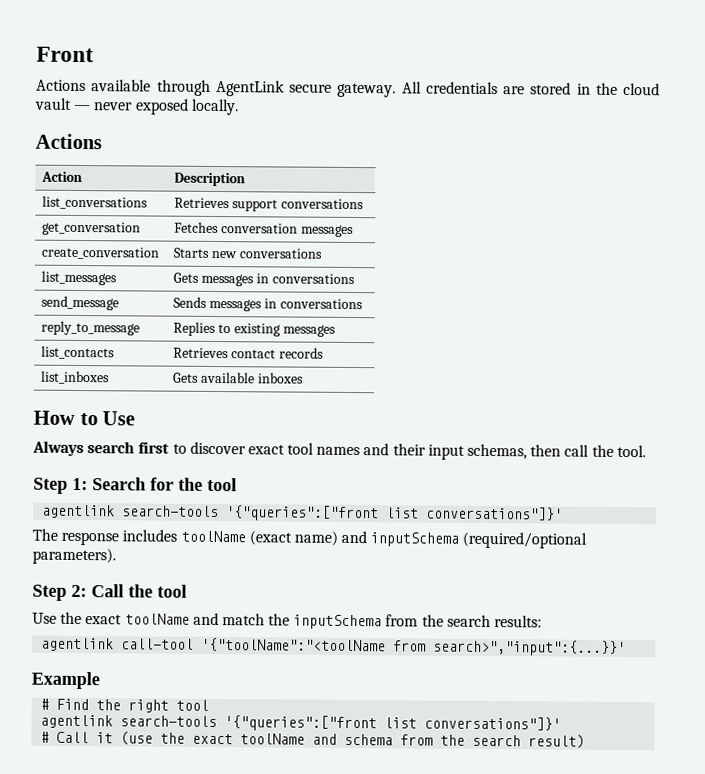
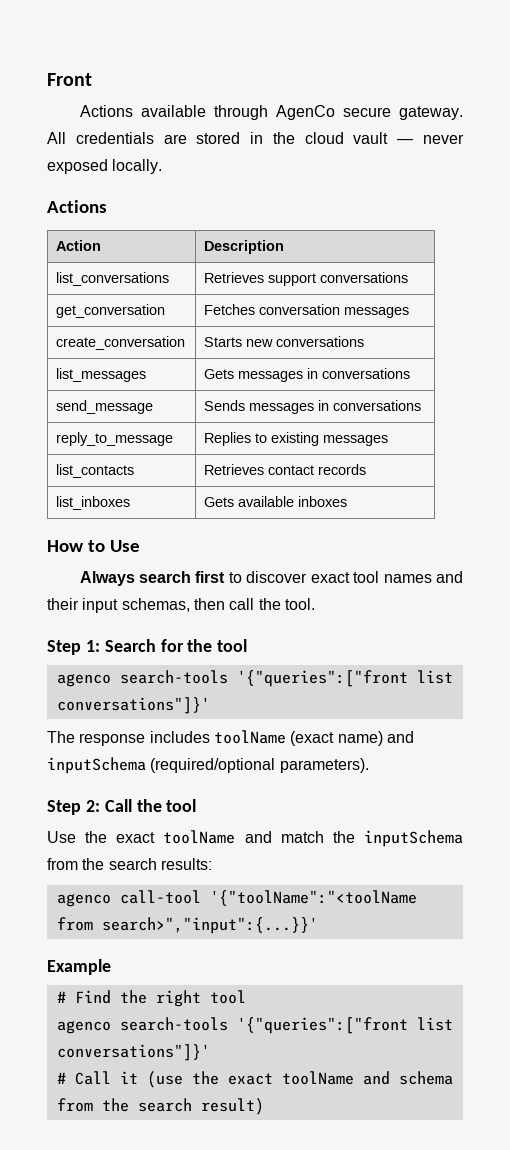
[215,79,285,97] AgentLink -> [275,105,335,120] AgenCo
[42,504,116,519] agentlink -> [56,673,111,687] agenco
[41,637,115,652] agentlink -> [56,893,111,907] agenco
[40,714,114,729] agentlink -> [56,1020,111,1034] agenco

